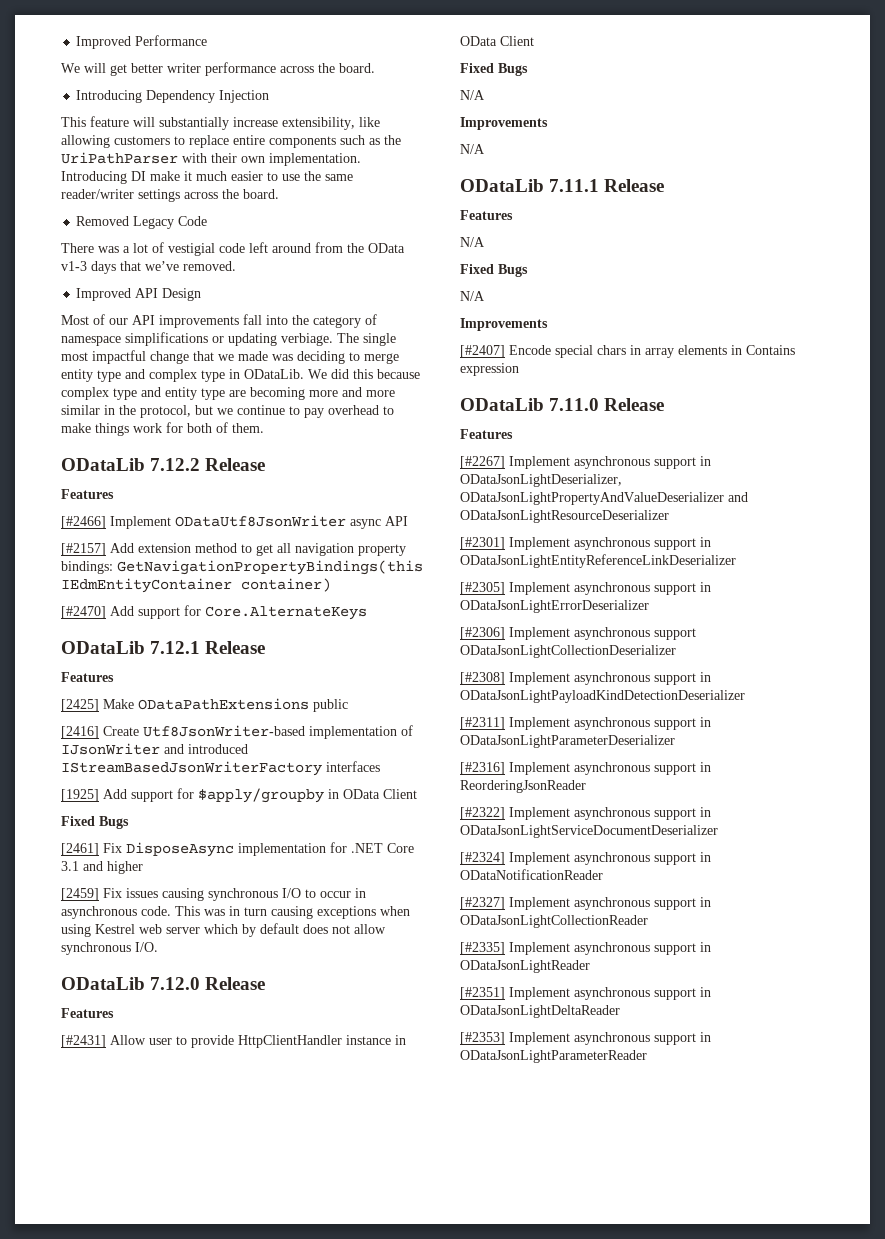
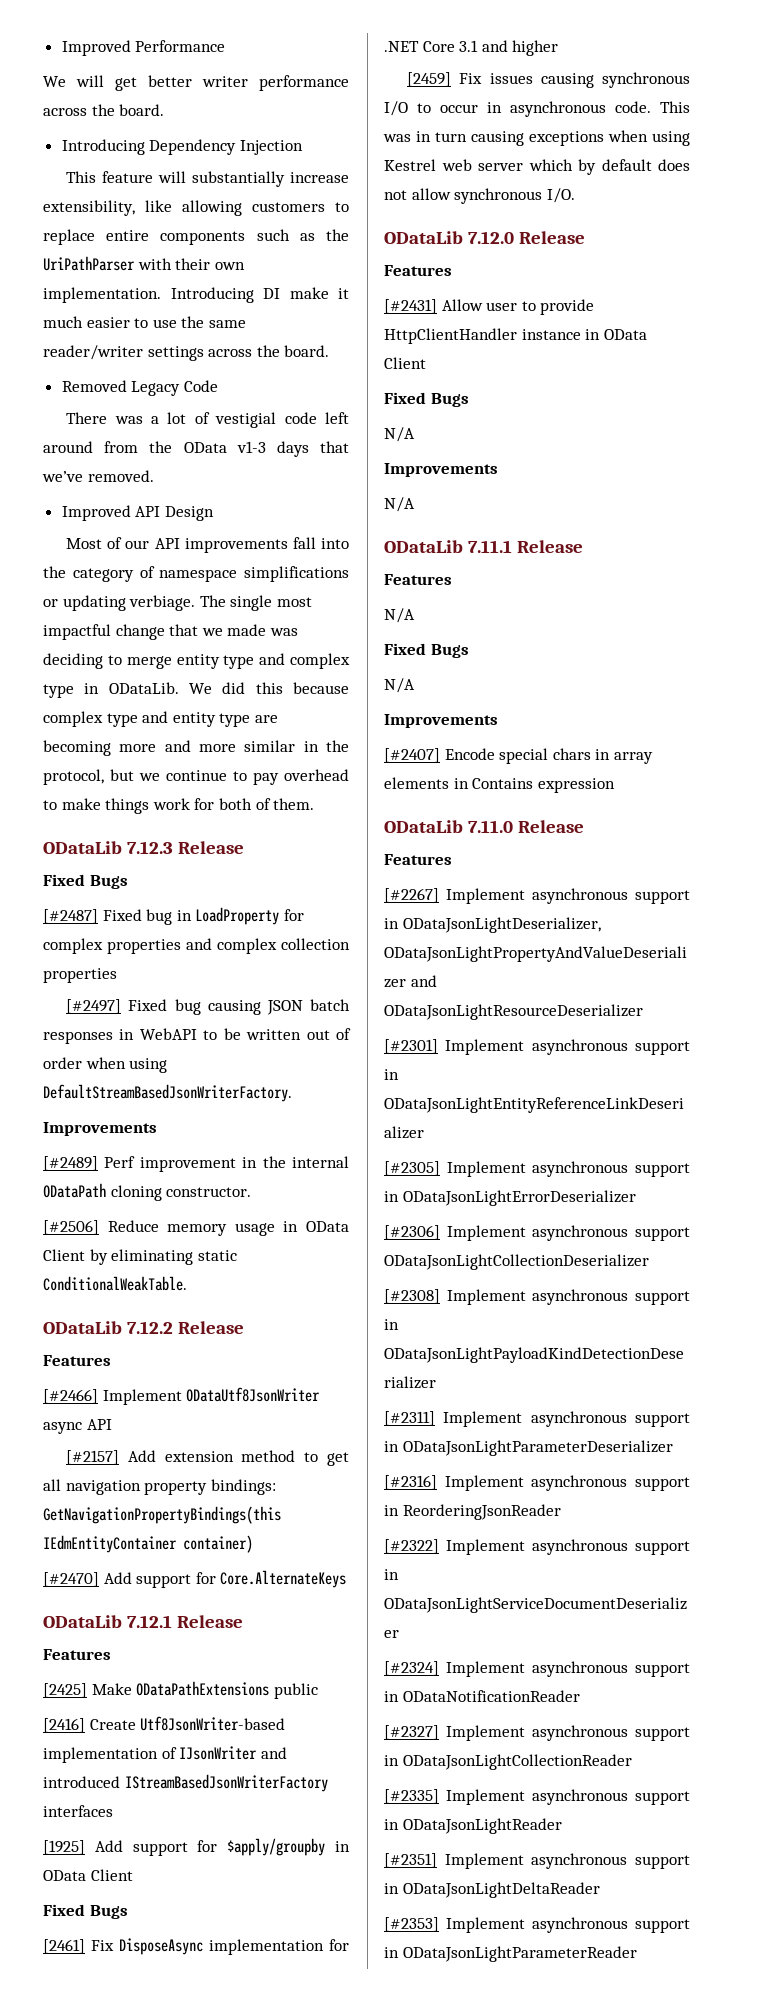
(264, 428) none -> [43,841,244,854] [43,874,128,889] [43,907,304,925] [43,938,350,954] [43,968,117,983] [66,999,351,1015] [43,1028,351,1044] [43,1057,168,1073] [43,1084,292,1102] [43,1122,157,1136] [43,1156,349,1172] [43,1183,252,1201] [43,1220,349,1236] [43,1249,237,1265] [43,1276,187,1291] // ODataLib 7.12.3 Release // Fixed Bugs // [#2487] Fixed bug in LoadProperty for complex properties and complex collection properties // [#2497] Fixed bug causing JSON batch responses in WebAPI to be written out of order when using DefaultStreamBasedJsonWriterFactory. // Improvements // [#2489] Perf improvement in the internal ODataPath cloning constructor. // [#2506] Reduce memory usage in OData Client by eliminating static ConditionalWeakTable.

